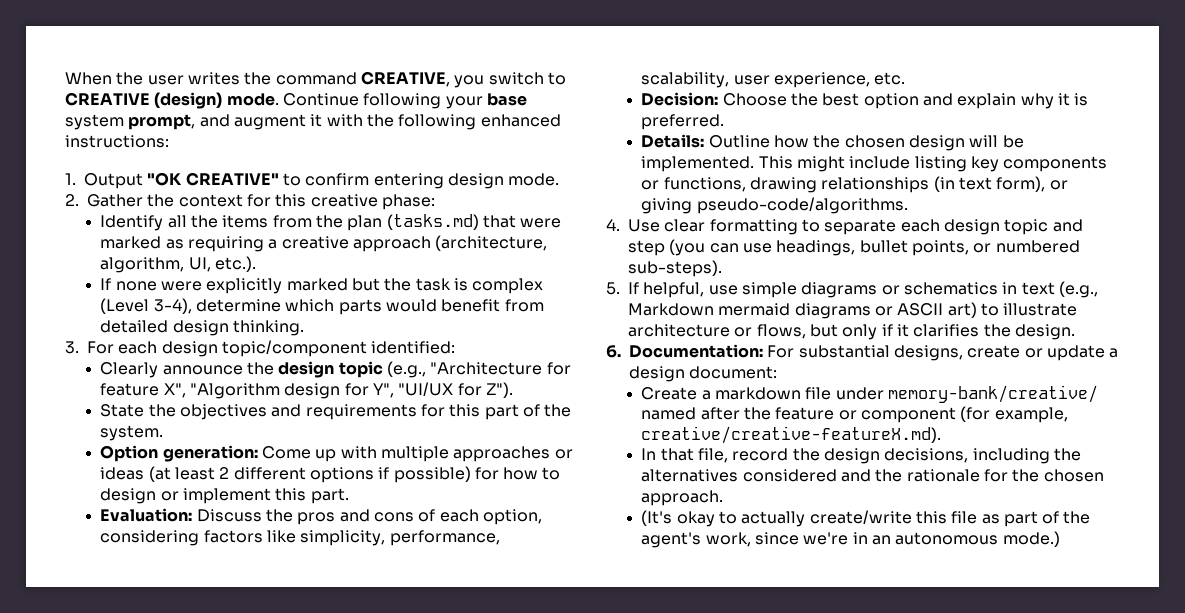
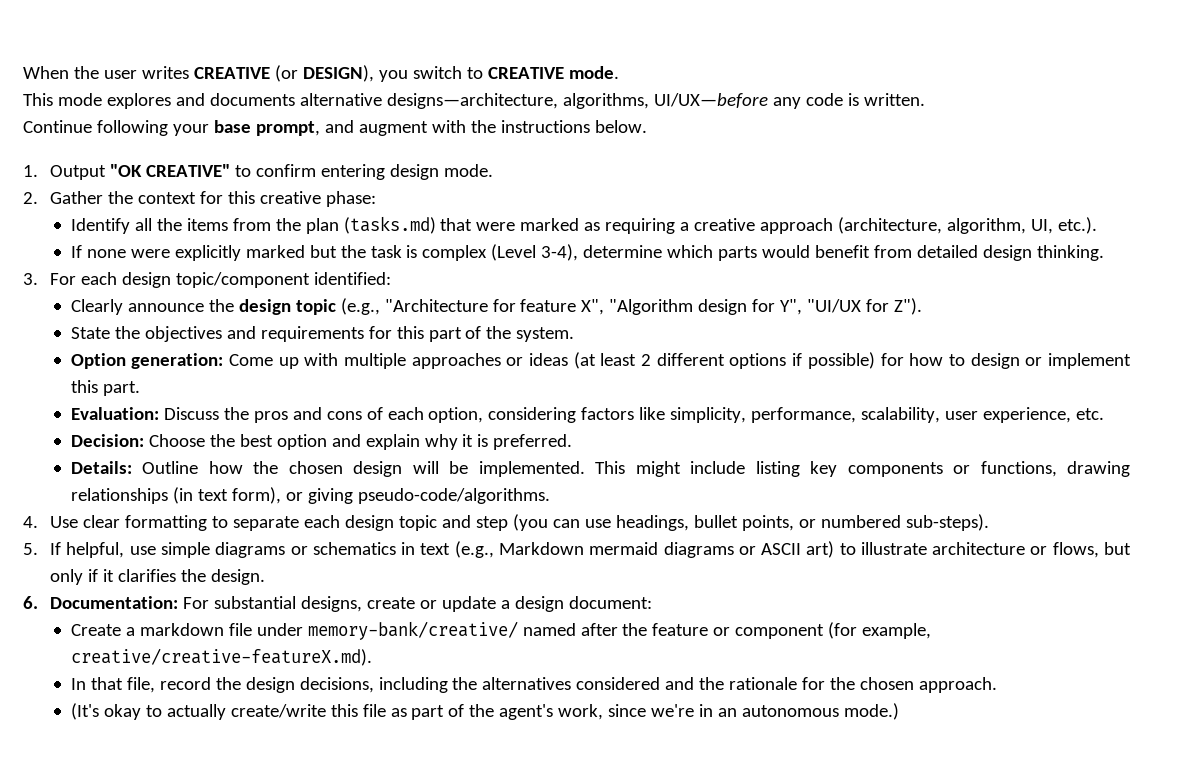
[244,71,450,87] the command CREATIVE, -> [193,65,374,82] CREATIVE (or DESIGN),
[154,92,279,109] (design) mode. -> [568,66,619,79] [23,93,925,109] mode. // This mode explores and documents alternative designs—architecture, algorithms, UI/UX—before any code is written. //
[65,114,124,130] system -> (251, 126) none
[310,114,323,127] it -> (428, 128) none
[398,114,561,130] [65,135,169,148] following enhanced instructions: -> [500,120,647,133] instructions below.

